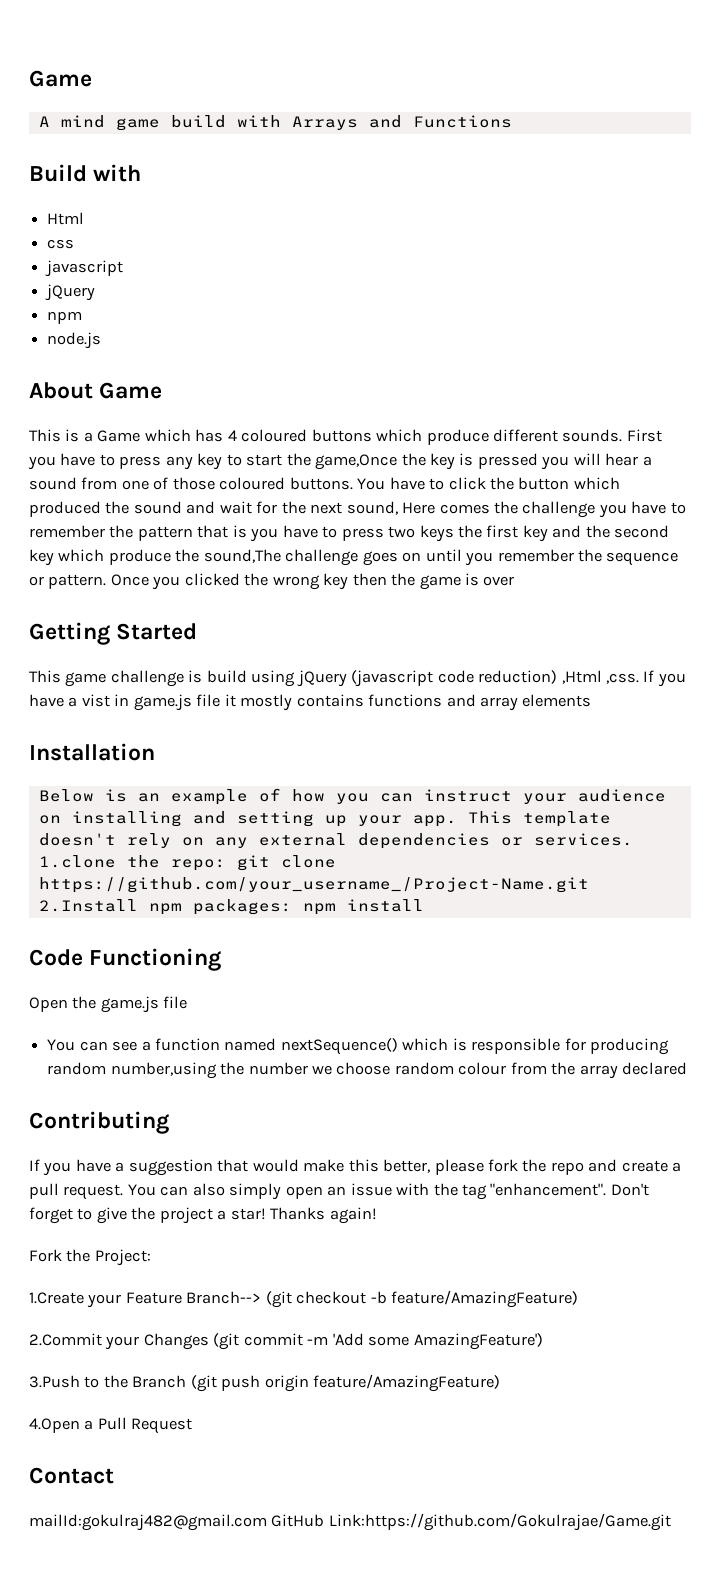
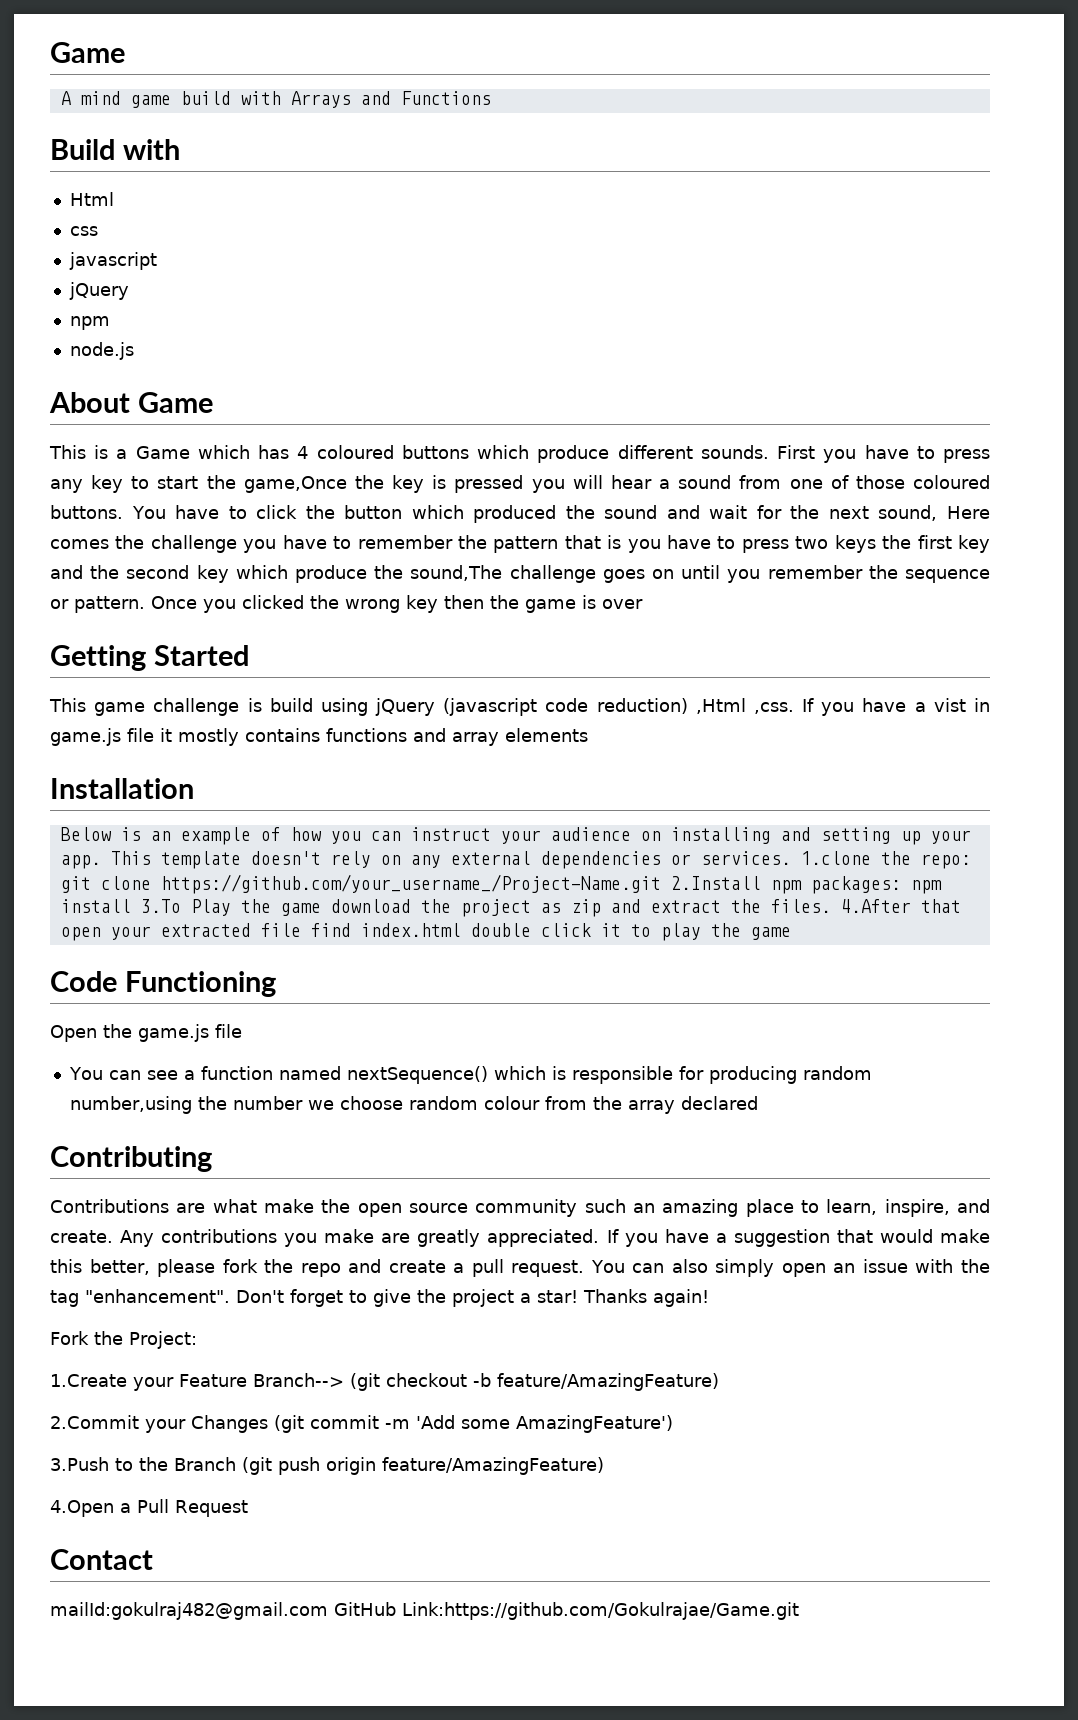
(424, 905) none -> [140,899,961,917] [60,923,791,941] 3.To Play the game download the project as zip and extract the files. 4.After that open your extracted file find index.html double click it to play the game
(169, 1122) none -> [50,1199,991,1217] [50,1229,600,1247] Contributions are what make the open source community such an amazing place to learn, inspire, and create. Any contributions you make are greatly appreciated.

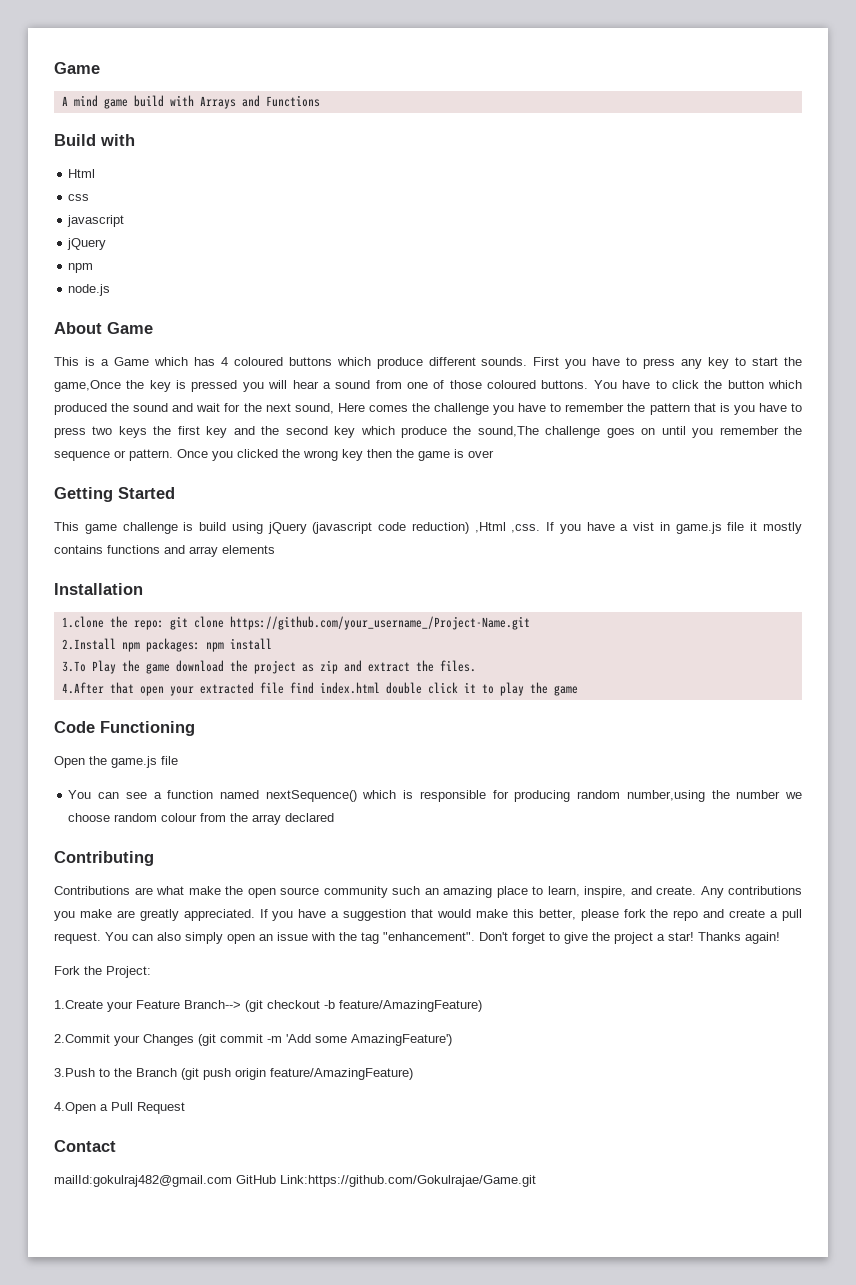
[60,827,971,845] [60,851,791,869] Below is an example of how you can instruct your audience on installing and setting up your app. This template doesn't rely on any external dependencies or services. -> (143, 589) none
(661, 884) none -> (530, 623) //
(131, 906) none -> (272, 644) //
(831, 906) none -> (476, 666) //

